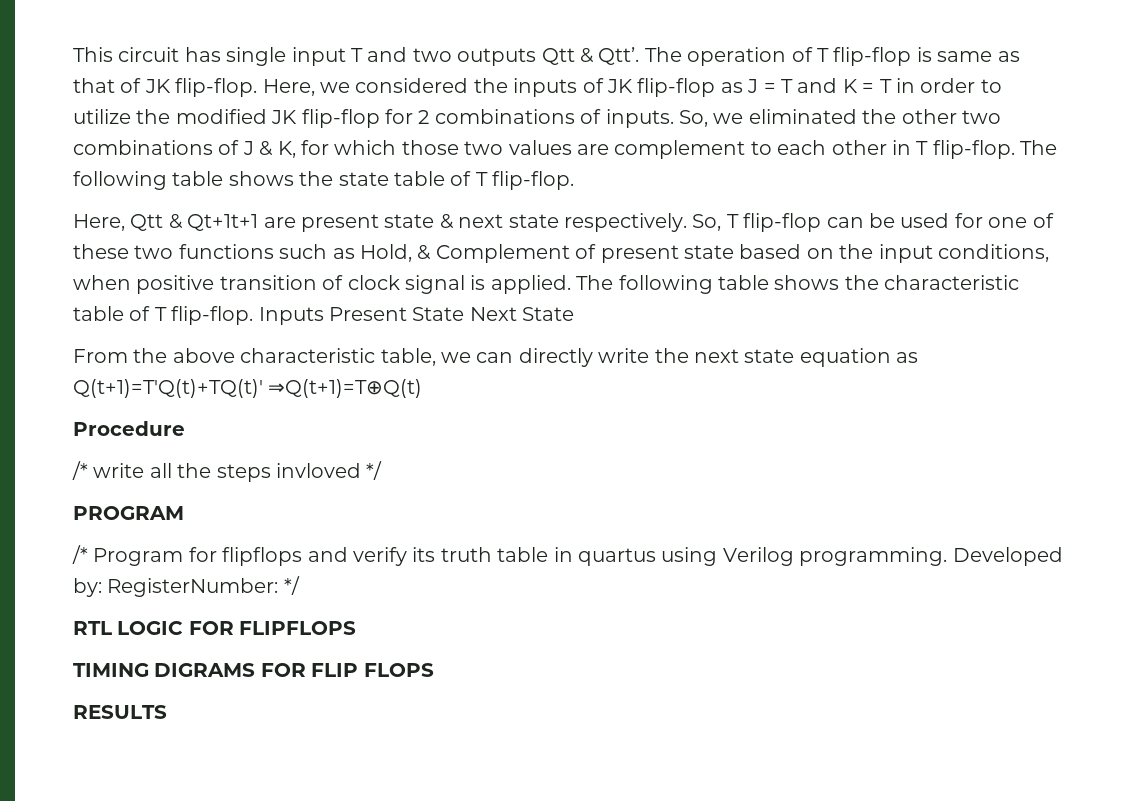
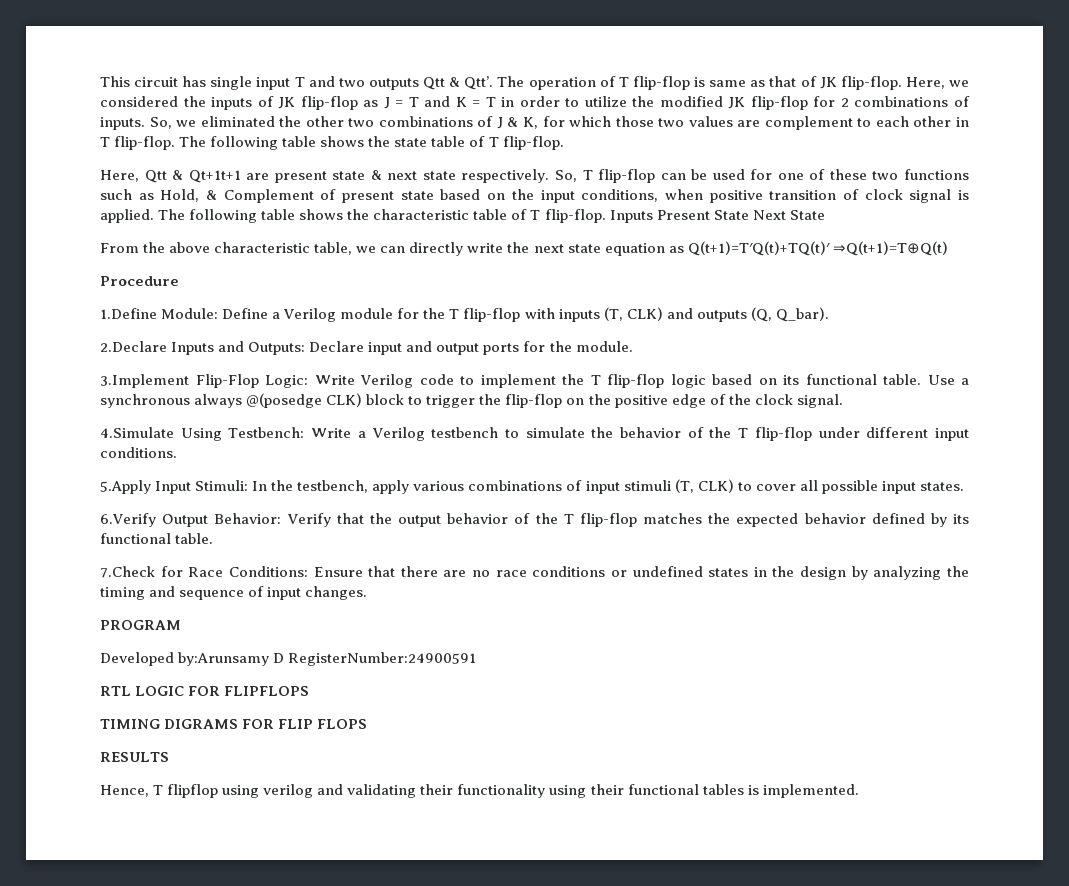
[72,461,383,482] [73,506,184,520] [72,545,1063,566] [73,576,300,597] /* write all the steps invloved */ // PROGRAM // /* Program for flipflops and verify its truth table in quartus using Verilog programming. Developed by: RegisterNumber: */ -> [100,307,829,322] [100,341,633,355] [100,374,969,388] [100,393,843,408] [100,427,970,441] [100,447,177,458] [100,479,964,494] [100,513,969,527] [100,533,214,544] [100,566,970,580] [100,586,368,600] [100,620,181,630] [100,652,477,666] 1.Define Module: Define a Verilog module for the T flip-flop with inputs (T, CLK) and outputs (Q, Q_bar). // 2.Declare Inputs and Outputs: Declare input and output ports for the module. // 3.Implement Flip-Flop Logic: Write Verilog code to implement the T flip-flop logic based on its functional table. Use a synchronous always @(posedge CLK) block to trigger the flip-flop on the positive edge of the clock signal. // 4.Simulate Using Testbench: Write a Verilog testbench to simulate the behavior of the T flip-flop under different input conditions. // 5.Apply Input Stimuli: In the testbench, apply various combinations of input stimuli (T, CLK) to cover all possible input states. // 6.Verify Output Behavior: Verify that the output behavior of the T flip-flop matches the expected behavior defined by its functional table. // 7.Check for Race Conditions: Ensure that there are no race conditions or undefined states in the design by analyzing the timing and sequence of input changes. // PROGRAM // Developed by:Arunsamy D RegisterNumber:24900591
(167, 712) none -> [100,784,859,798] // Hence, T flipflop using verilog and validating their functionality using their functional tables is implemented.

